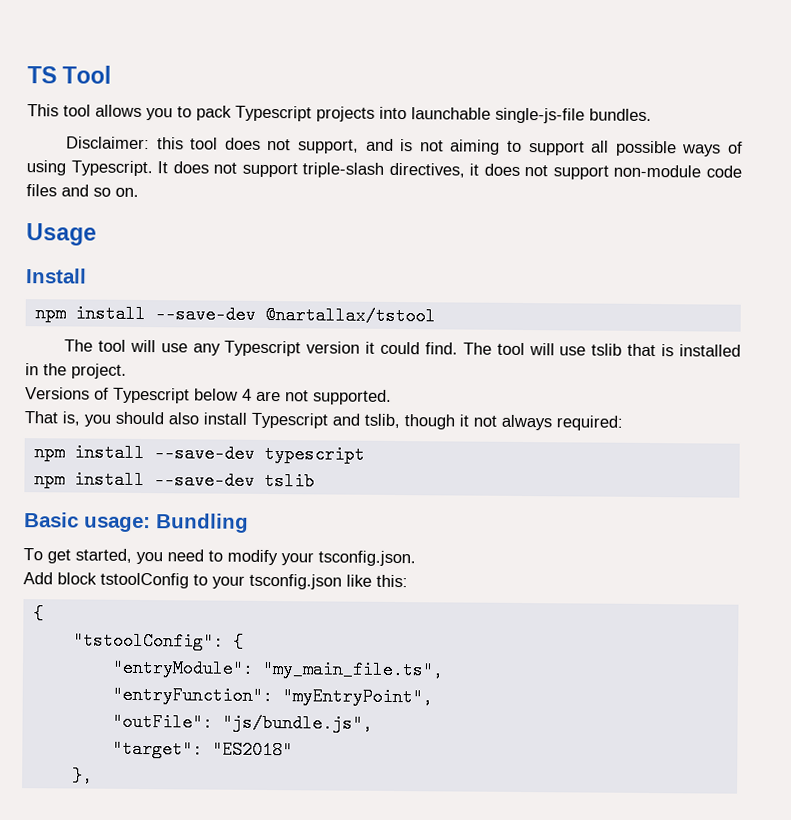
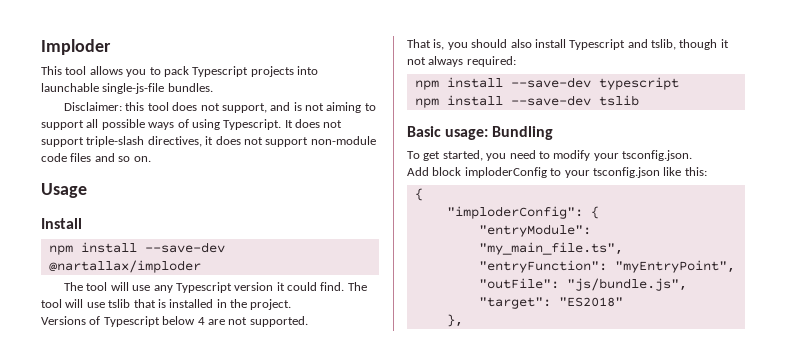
[27,65,112,84] TS Tool -> [41,39,111,55] Imploder
[264,305,436,326] @nartallax/tstool -> [48,260,201,273] @nartallax/imploder
[100,572,189,589] tstoolConfig -> [464,167,547,178] imploderConfig
[72,631,224,651] "tstoolConfig": -> [446,206,583,219] "imploderConfig":

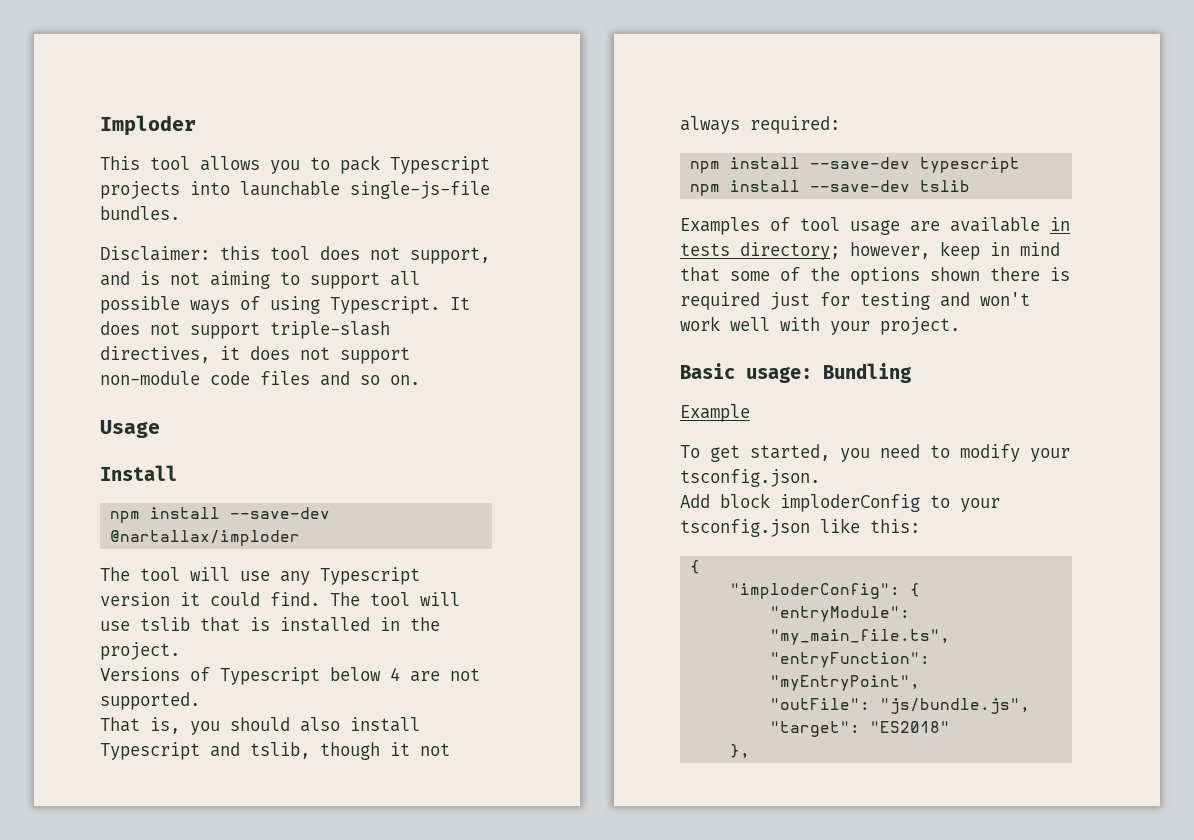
(639, 100) none -> [680,217,1070,235] [680,241,1060,260] [680,267,1070,285] [680,292,1030,310] [680,316,960,335] // Examples of tool usage are available in tests directory; however, keep in mind that some of the options shown there is required just for testing and won't work well with your project.
(554, 133) none -> [680,404,750,422] // Example

